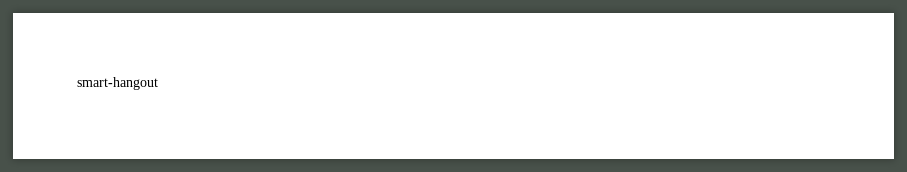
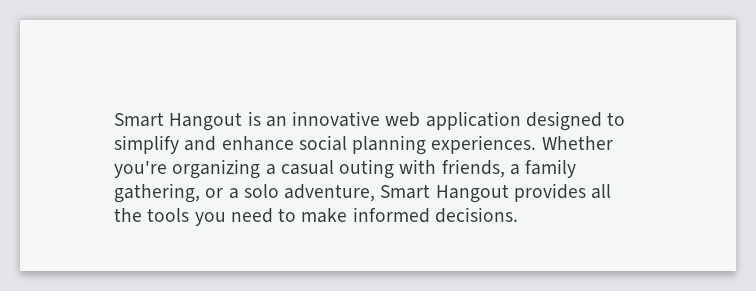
[77,77,158,90] smart-hangout -> [114,111,626,131] [114,135,613,155] [114,159,577,179] [114,183,612,203] [114,207,518,226] Smart Hangout is an innovative web application designed to simplify and enhance social planning experiences. Whether you're organizing a casual outing with friends, a family gathering, or a solo adventure, Smart Hangout provides all the tools you need to make informed decisions.

